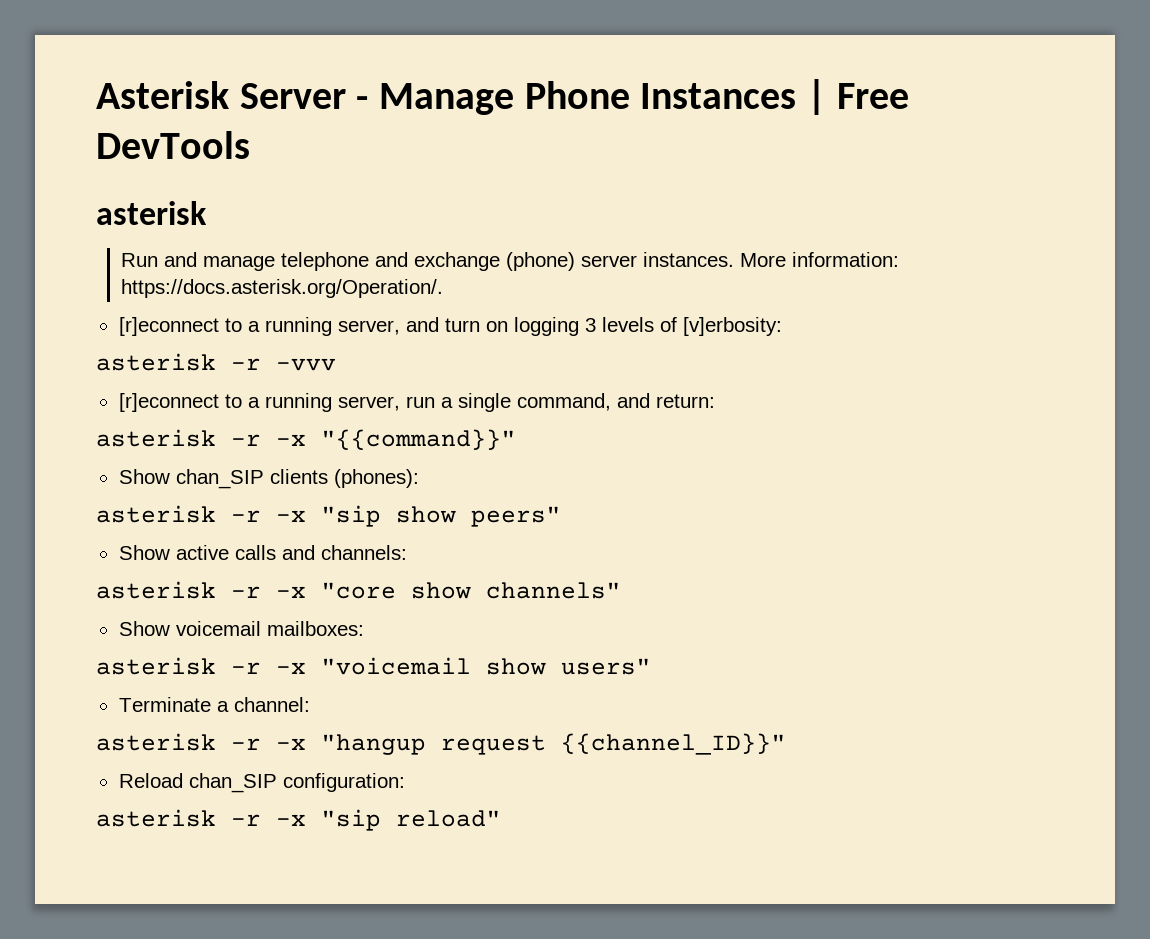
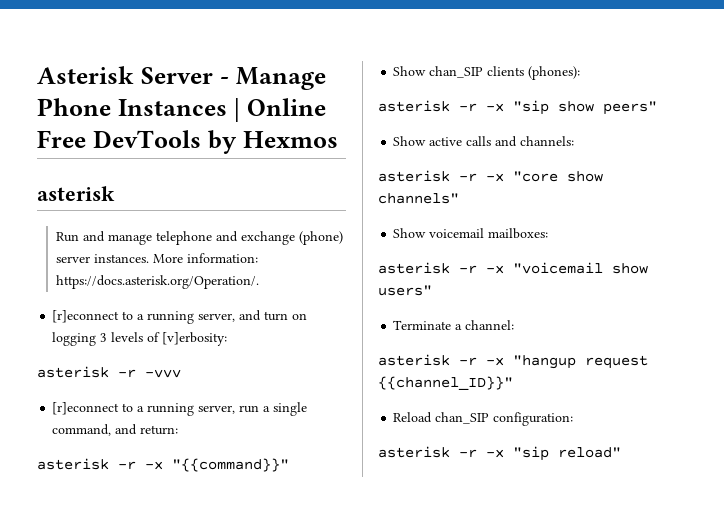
(826, 97) none -> [246,98,326,116] Online
(250, 145) none -> [207,130,338,154] by Hexmos

